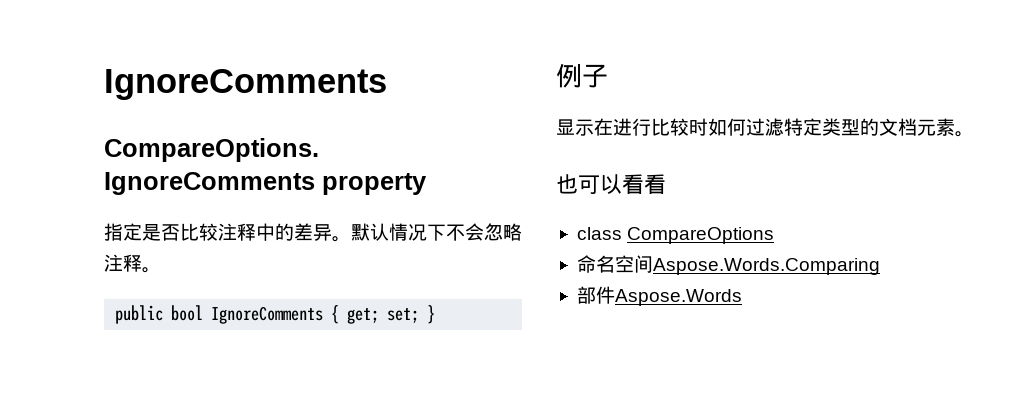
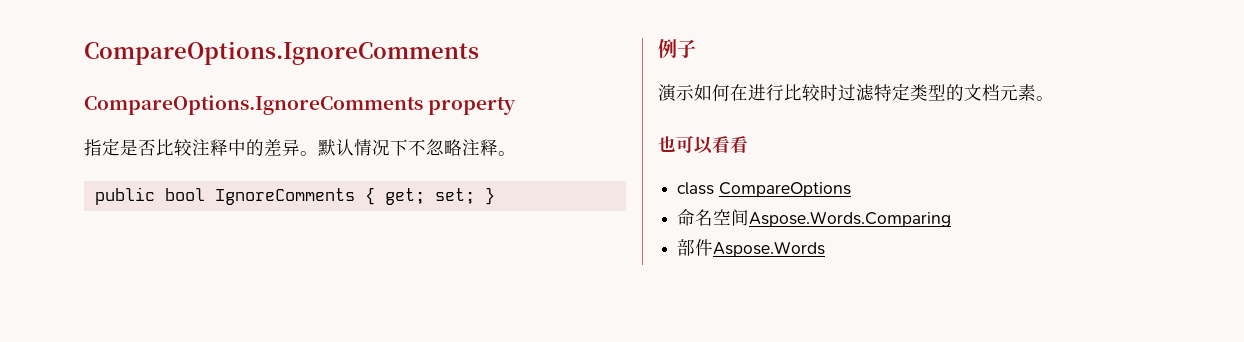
[104,69,387,100] IgnoreComments -> [84,41,479,65] CompareOptions.IgnoreComments
[465,223,484,241] 会 -> (426, 147) none
[556,119,594,136] 显示 -> [658,84,730,102] 演示如何
[708,118,746,136] 如何 -> (838, 92) none

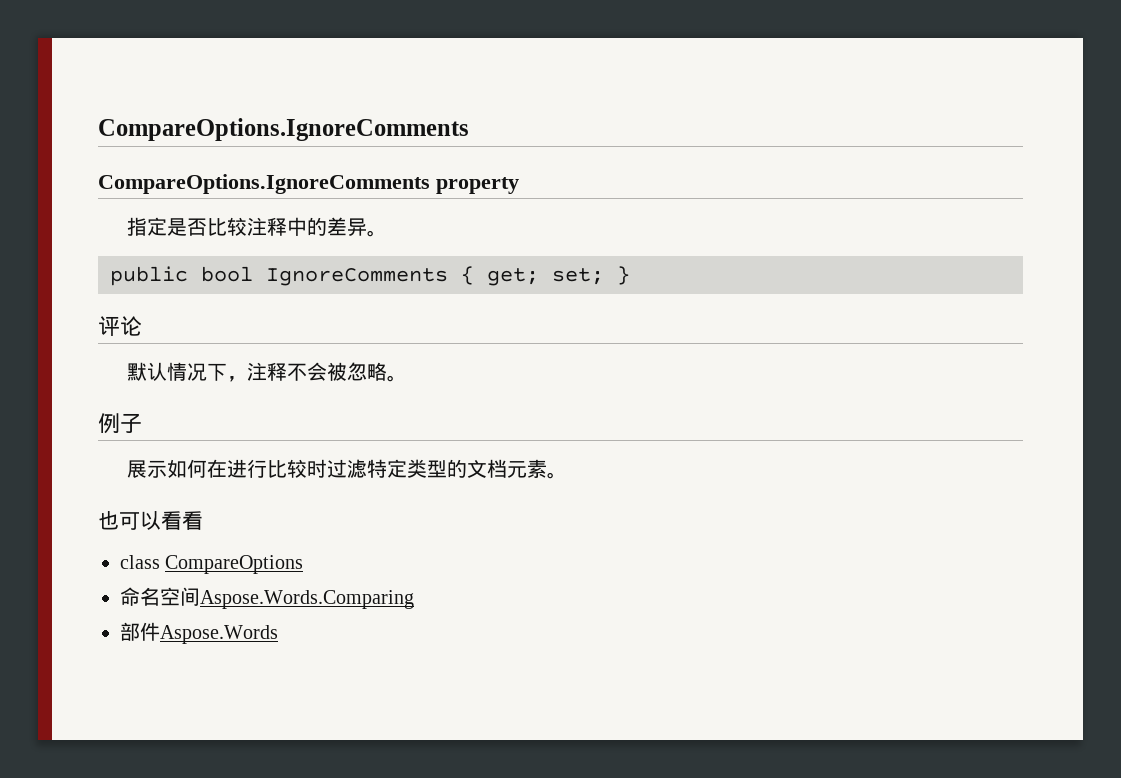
[318,139,516,156] 默认情况下不忽略注释。 -> (388, 233) none
(495, 196) none -> [98,316,142,336] [127,362,408,382] // 评论 // 默认情况下，注释不会被忽略。
[658,84,677,102] 演 -> [127,460,148,478] 展

